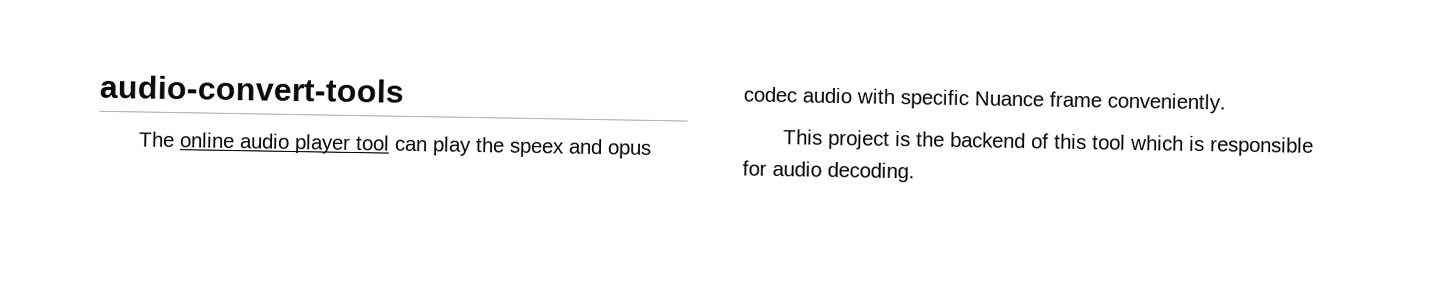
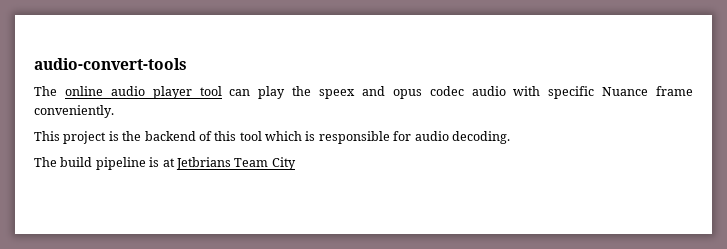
(915, 172) none -> [34,157,296,170] // The build pipeline is at Jetbrians Team City

